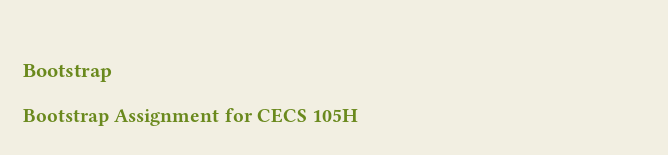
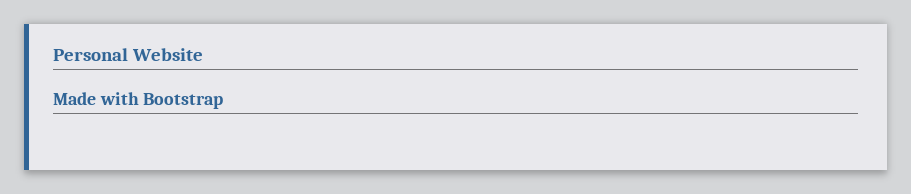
[23,64,112,82] [23,108,359,126] Bootstrap // Bootstrap Assignment for CECS 105H -> [53,48,203,61] [53,92,224,109] Personal Website // Made with Bootstrap

